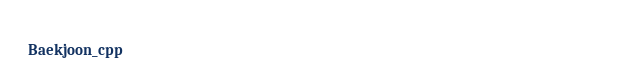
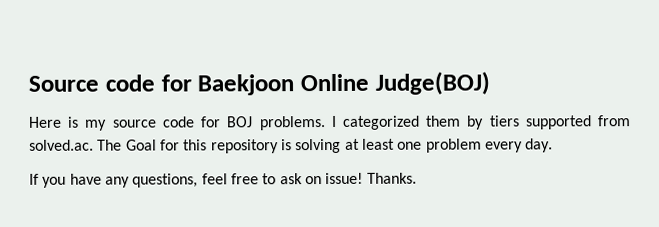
[28,43,123,58] Baekjoon_cpp -> [28,71,490,96] [29,115,631,131] [29,138,554,154] [29,172,417,188] Source code for Baekjoon Online Judge(BOJ) // Here is my source code for BOJ problems. I categorized them by tiers supported from solved.ac. The Goal for this repository is solving at least one problem every day. // If you have any questions, feel free to ask on issue! Thanks.

